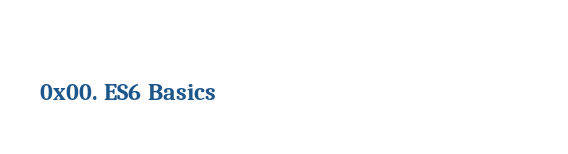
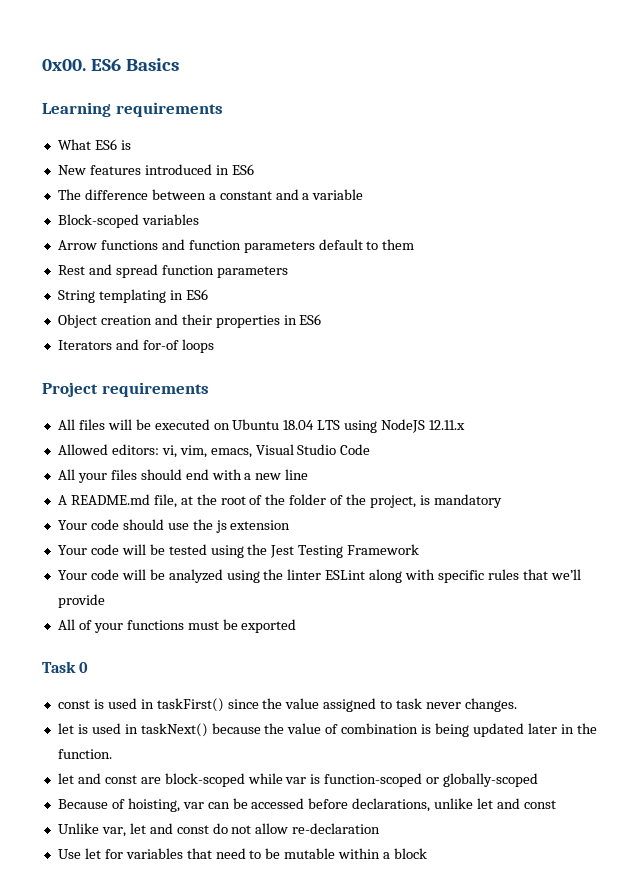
(216, 92) none -> [42,102,223,117] [57,139,131,150] [57,164,254,175] [57,189,364,200] [57,214,199,228] [57,239,415,253] [57,264,288,278] [57,289,208,303] [57,314,322,328] [57,339,214,353] [42,382,209,397] [57,419,466,433] [57,444,371,458] [57,469,309,483] [57,494,502,508] [57,519,291,533] [57,544,420,558] [57,569,581,583] [57,594,105,608] [57,619,297,633] [42,661,89,673] [57,698,517,712] [57,723,597,737] [57,749,112,759] [57,773,539,787] [57,798,556,812] [57,823,381,837] [57,848,428,859] // Learning requirements // What ES6 is // New features introduced in ES6 // The difference between a constant and a variable // Block-scoped variables // Arrow functions and function parameters default to them // Rest and spread function parameters // String templating in ES6 // Object creation and their properties in ES6 // Iterators and for-of loops // Project requirements // All files will be executed on Ubuntu 18.04 LTS using NodeJS 12.11.x // Allowed editors: vi, vim, emacs, Visual Studio Code // All your files should end with a new line // A README.md file, at the root of the folder of the project, is mandatory // Your code should use the js extension // Your code will be tested using the Jest Testing Framework // Your code will be analyzed using the linter ESLint along with specific rules that we’ll provide // All of your functions must be exported // Task 0 // const is used in taskFirst() since the value assigned to task never changes. // let is used in taskNext() because the value of combination is being updated later in the function. // let and const are block-scoped while var is function-scoped or globally-scoped // Because of hoisting, var can be accessed before declarations, unlike let and const // Unlike var, let and const do not allow re-declaration // Use let for variables that need to be mutable within a block

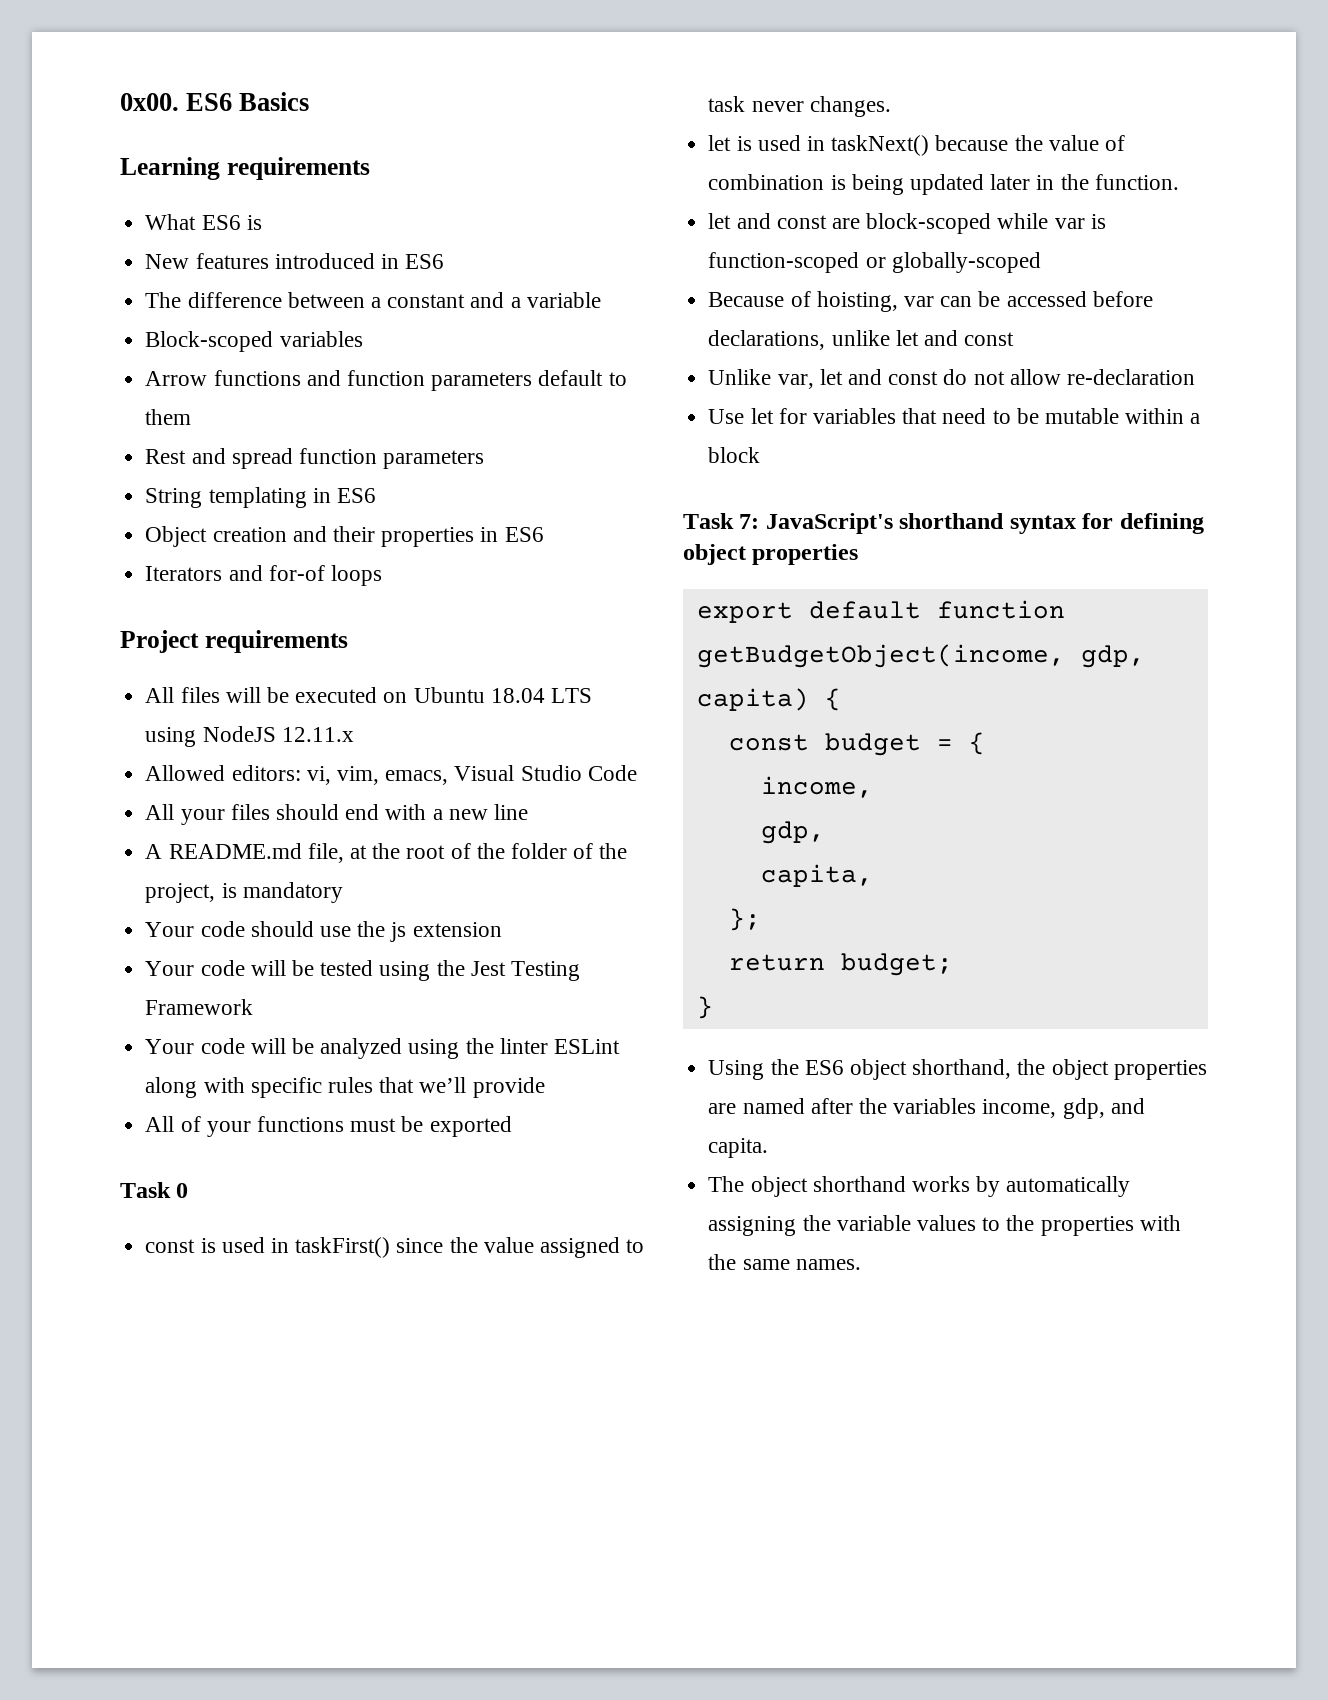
(428, 853) none -> [683,513,1204,534] [683,544,859,565] [696,600,1065,623] [696,644,1145,668] [696,688,841,711] [728,732,985,756] [760,776,873,798] [760,821,825,844] [760,864,873,887] [728,908,761,931] [728,953,953,976] [696,996,713,1019] [708,1059,1207,1080] [708,1098,1145,1119] [708,1138,769,1158] [708,1176,1131,1197] [708,1215,1181,1236] [708,1254,861,1270] // Task 7: JavaScript's shorthand syntax for defining object properties // export default function getBudgetObject(income, gdp, capita) { // const budget = { // income, // gdp, // capita, // }; // return budget; // } // Using the ES6 object shorthand, the object properties are named after the variables income, gdp, and capita. // The object shorthand works by automatically assigning the variable values to the properties with the same names.

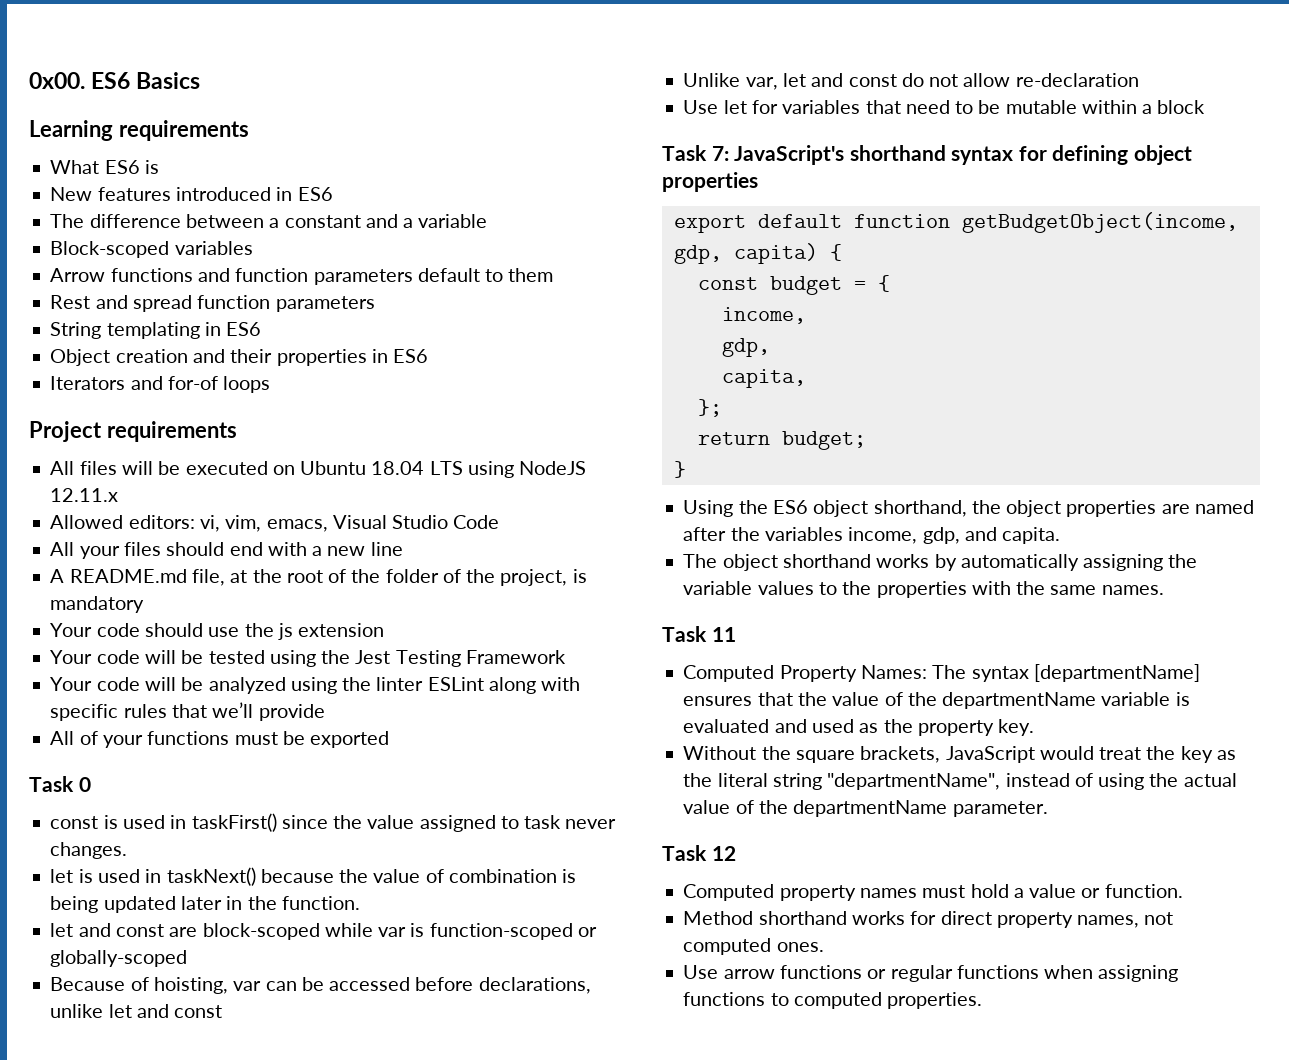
(861, 1264) none -> [662,626,736,642] [683,664,1200,682] [683,692,1190,709] [683,719,1035,736] [683,746,1236,763] [683,773,1237,790] [683,800,1048,817] [662,845,736,861] [683,884,1183,901] [683,911,1174,928] [683,938,824,955] [683,965,1179,982] [683,992,983,1009] // Task 11 // Computed Property Names: The syntax [departmentName] ensures that the value of the departmentName variable is evaluated and used as the property key. // Without the square brackets, JavaScript would treat the key as the literal string "departmentName", instead of using the actual value of the departmentName parameter. // Task 12 // Computed property names must hold a value or function. // Method shorthand works for direct property names, not computed ones. // Use arrow functions or regular functions when assigning functions to computed properties.

